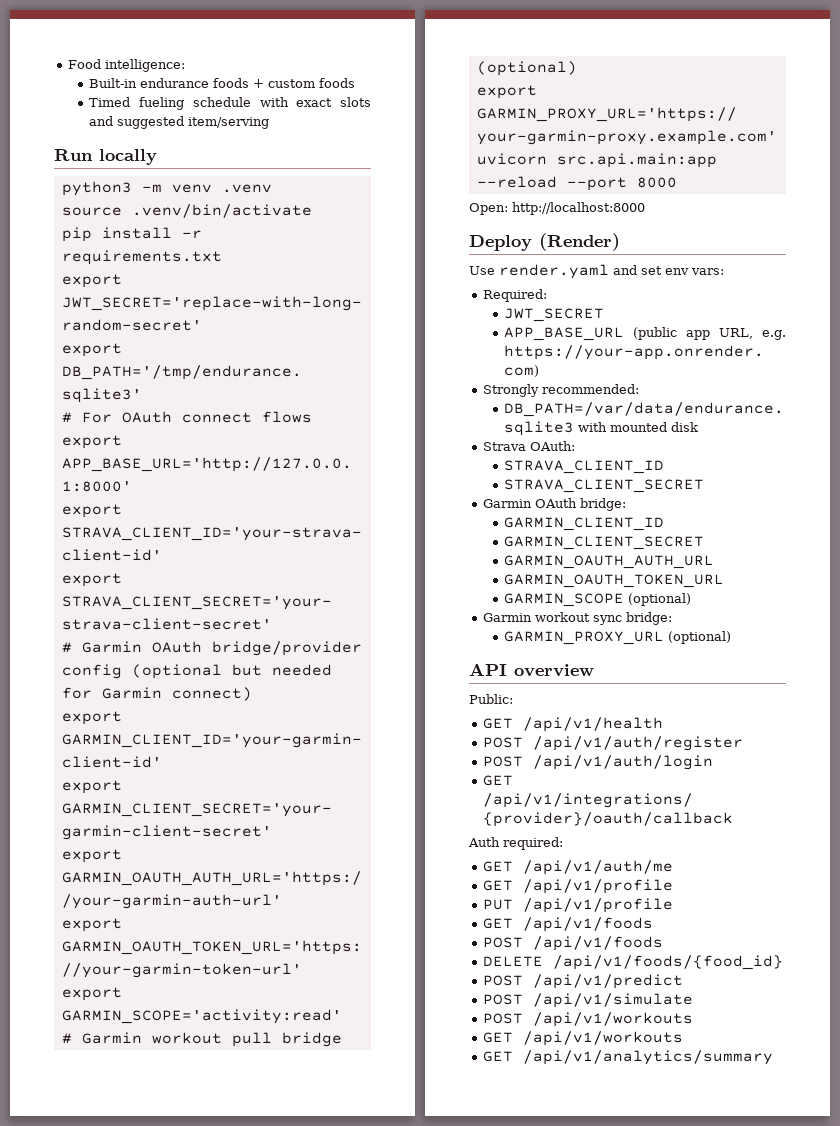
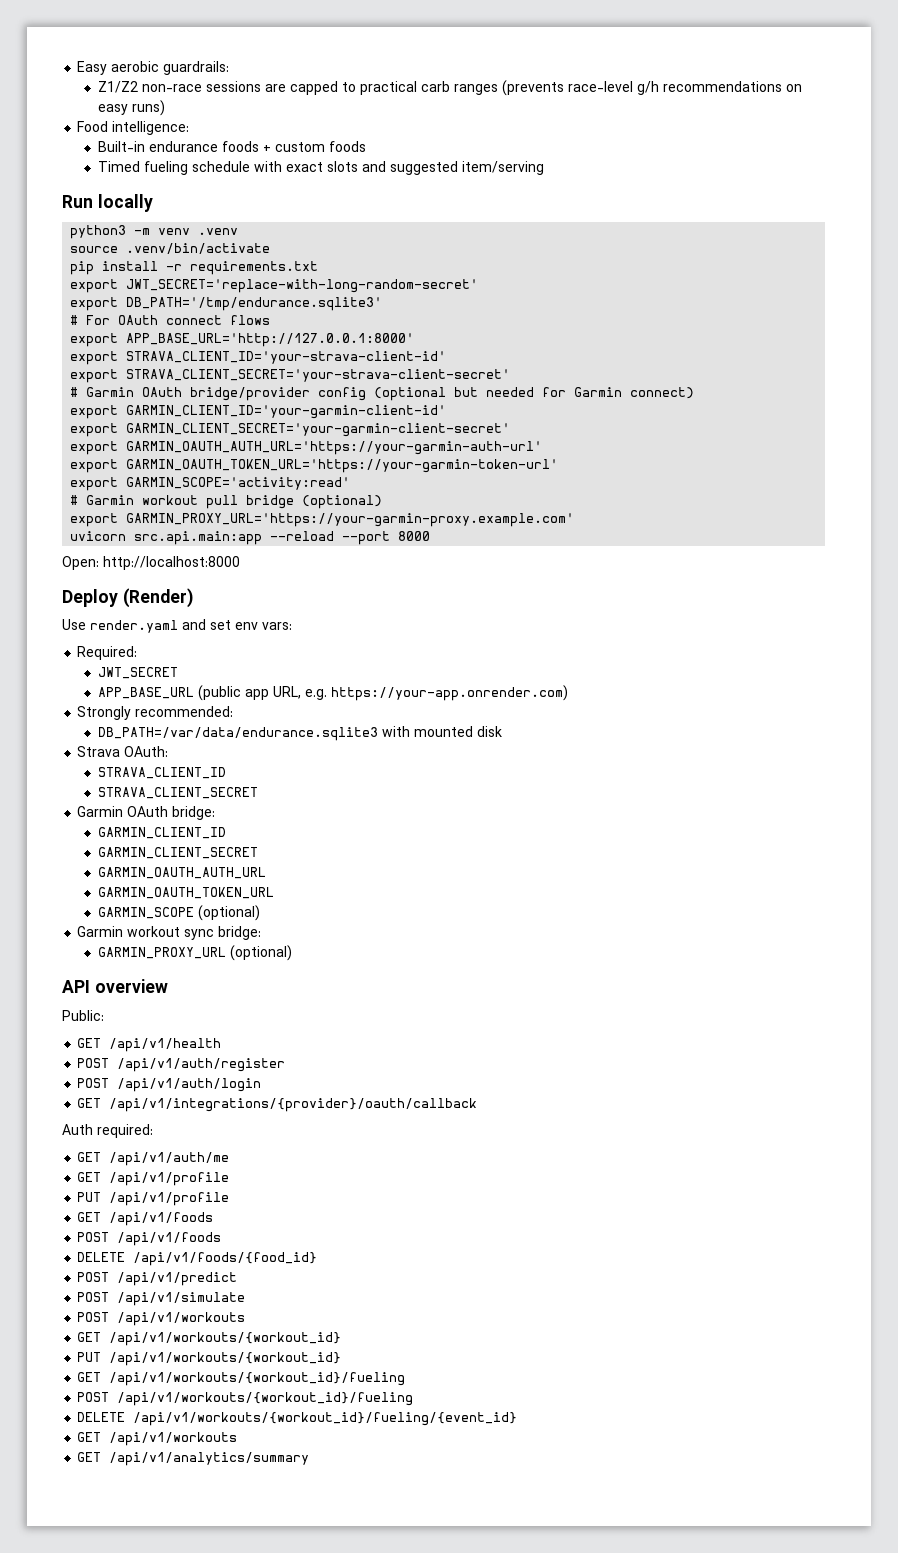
(68, 64) none -> [77,61,230,75] [97,80,802,96] [97,100,165,116] Easy aerobic guardrails: // Z1/Z2 non-race sessions are capped to practical carb ranges (prevents race-level g/h recommendations on easy runs) //
(694, 1019) none -> [77,1332,342,1346] [77,1352,342,1366] [77,1372,406,1386] [77,1392,414,1406] [77,1412,518,1426] // GET /api/v1/workouts/{workout_id} // PUT /api/v1/workouts/{workout_id} // GET /api/v1/workouts/{workout_id}/fueling // POST /api/v1/workouts/{workout_id}/fueling // DELETE /api/v1/workouts/{workout_id}/fueling/{event_id}

